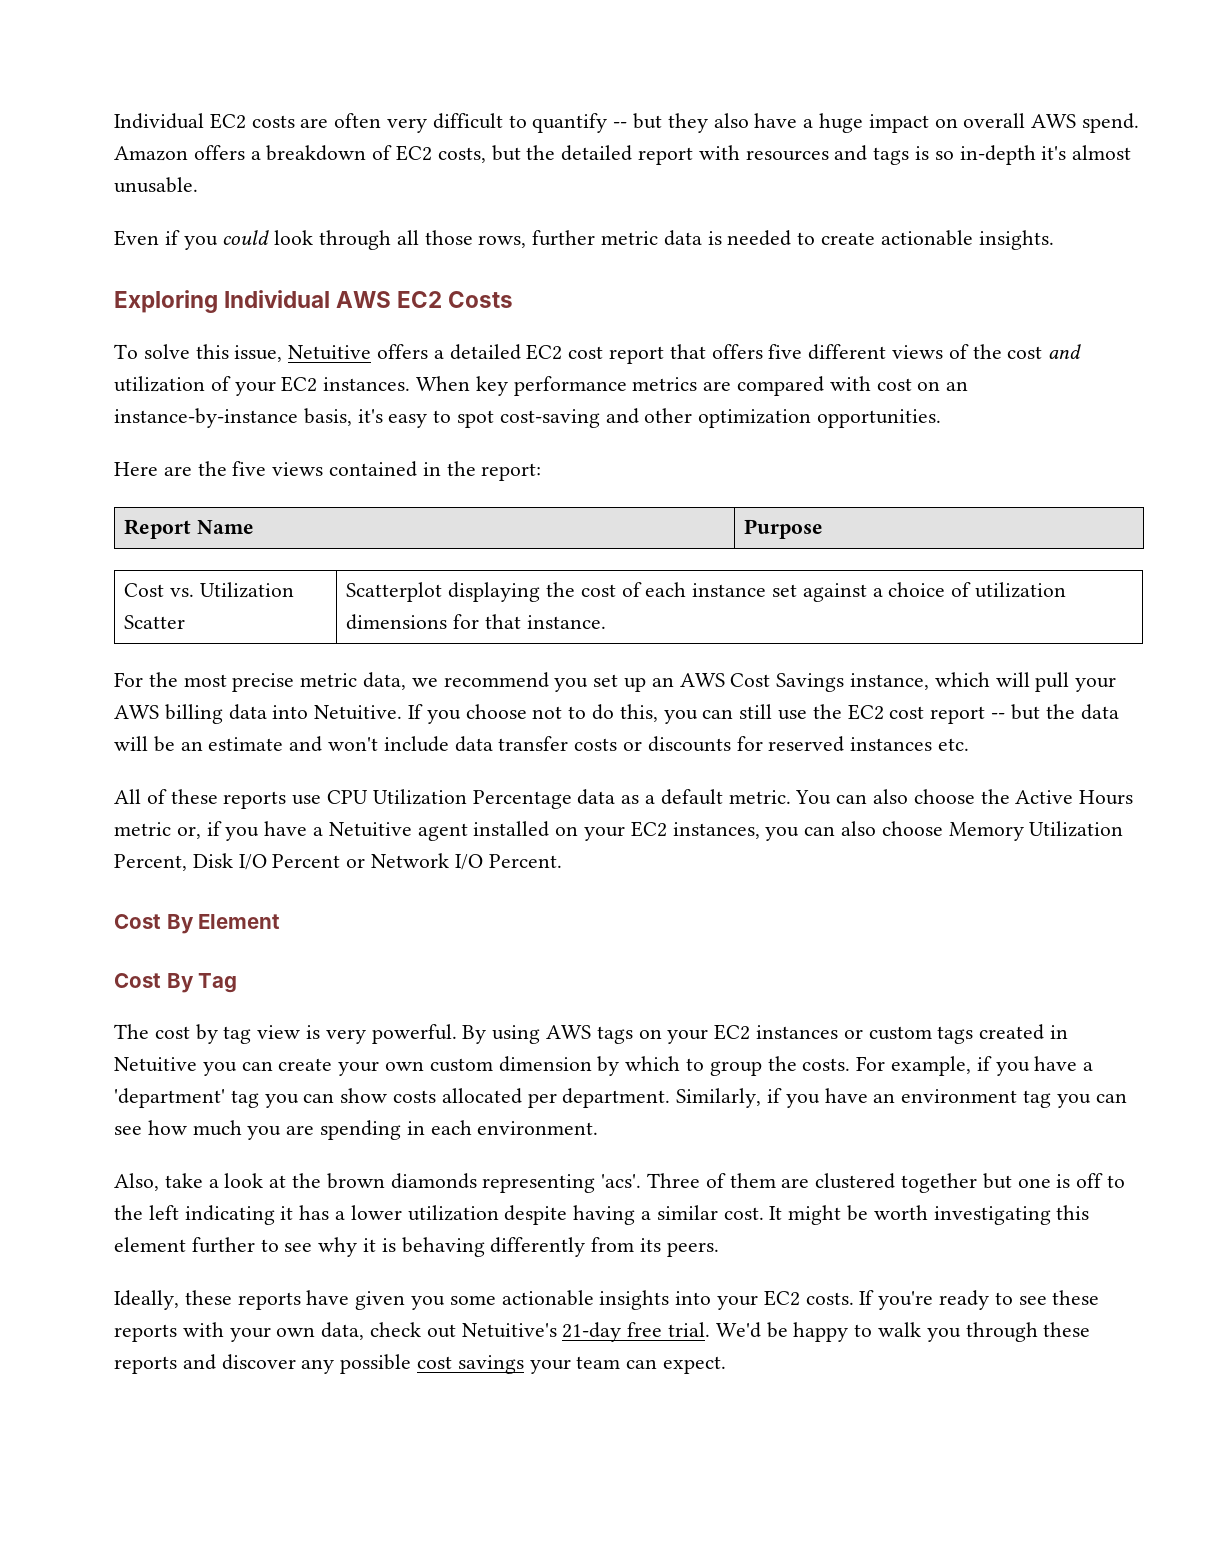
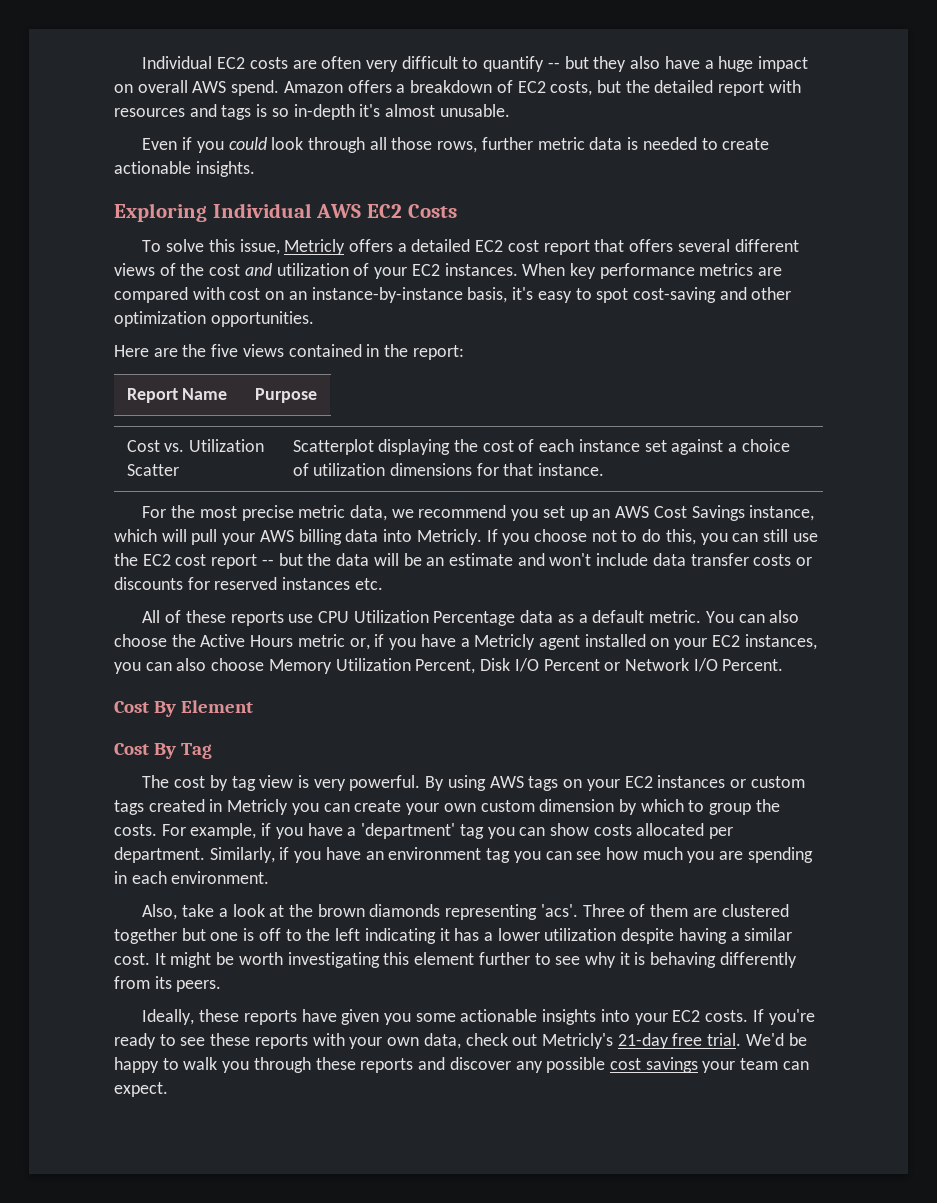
[288,345,372,360] Netuitive -> [284,239,346,255] Metricly
[768,344,803,359] five -> [677,239,730,252] several
[314,705,403,720] Netuitive. -> [416,529,482,545] Metricly.
[328,822,412,837] Netuitive -> [474,634,536,650] Metricly
[114,1057,197,1072] Netuitive -> [227,799,289,815] Metricly
[461,1323,557,1338] Netuitive's -> [541,1033,613,1049] Metricly's

